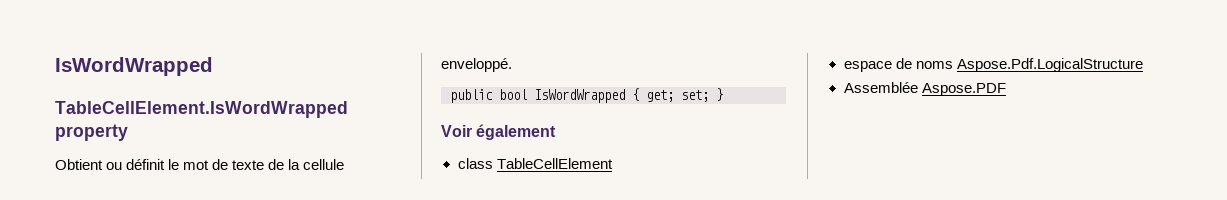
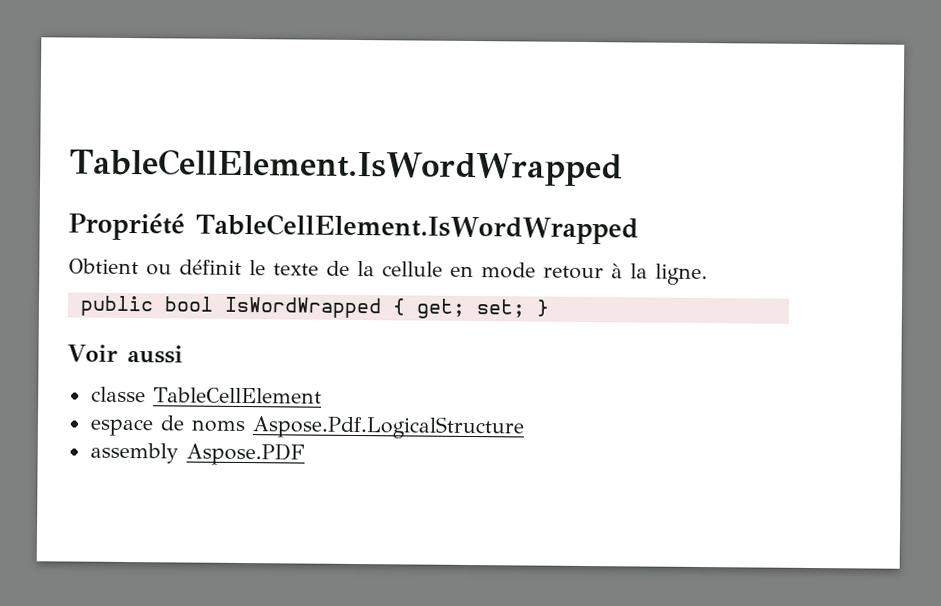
[55,57,213,76] [55,101,348,118] [55,124,128,141] IsWordWrapped // TableCellElement.IsWordWrapped property -> [69,148,623,188] [68,212,639,245] TableCellElement.IsWordWrapped // Propriété TableCellElement.IsWordWrapped
[183,159,229,170] mot de -> (266, 268) none
[441,58,512,72] enveloppé. -> [450,262,708,286] en mode retour à la ligne.
[476,124,557,140] [457,158,493,169] également // class -> [126,345,183,364] [90,386,146,403] aussi // classe
[843,82,918,93] Assemblée -> [89,442,179,464] assembly

